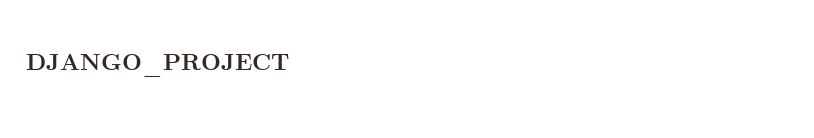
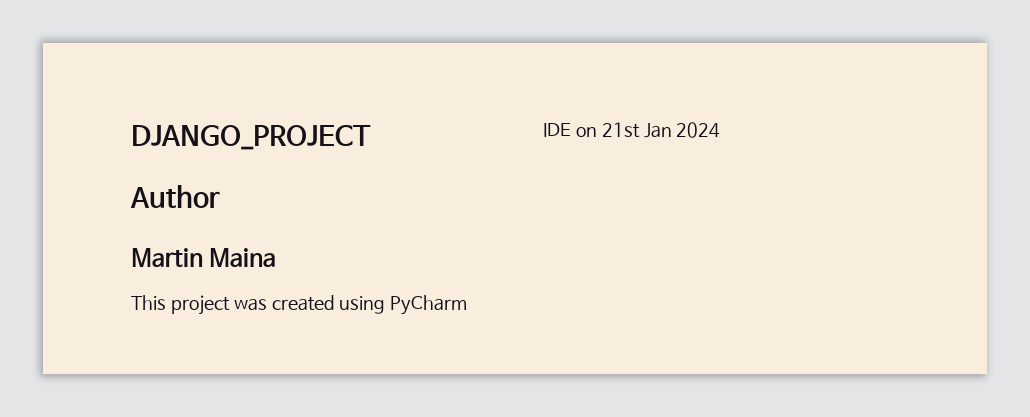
(289, 65) none -> [130,185,220,208] [131,248,277,267] [131,295,468,315] [543,122,721,138] // Author // Martin Maina // This project was created using PyCharm IDE on 21st Jan 2024

